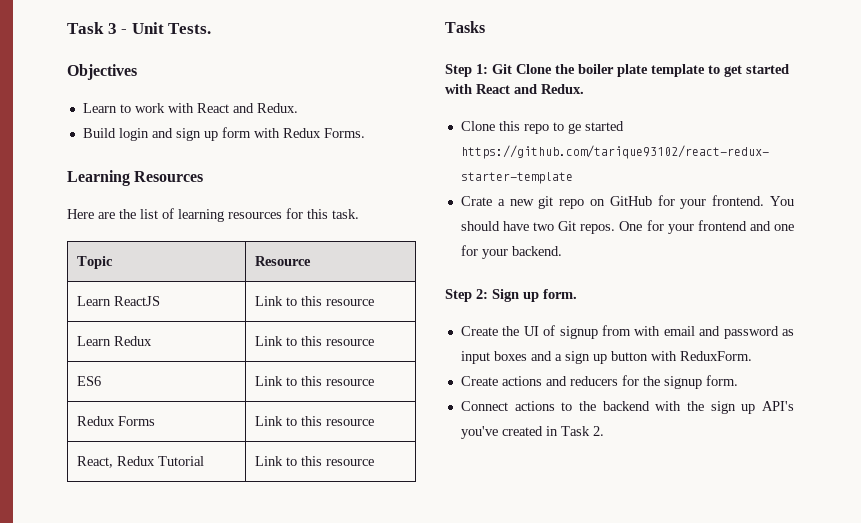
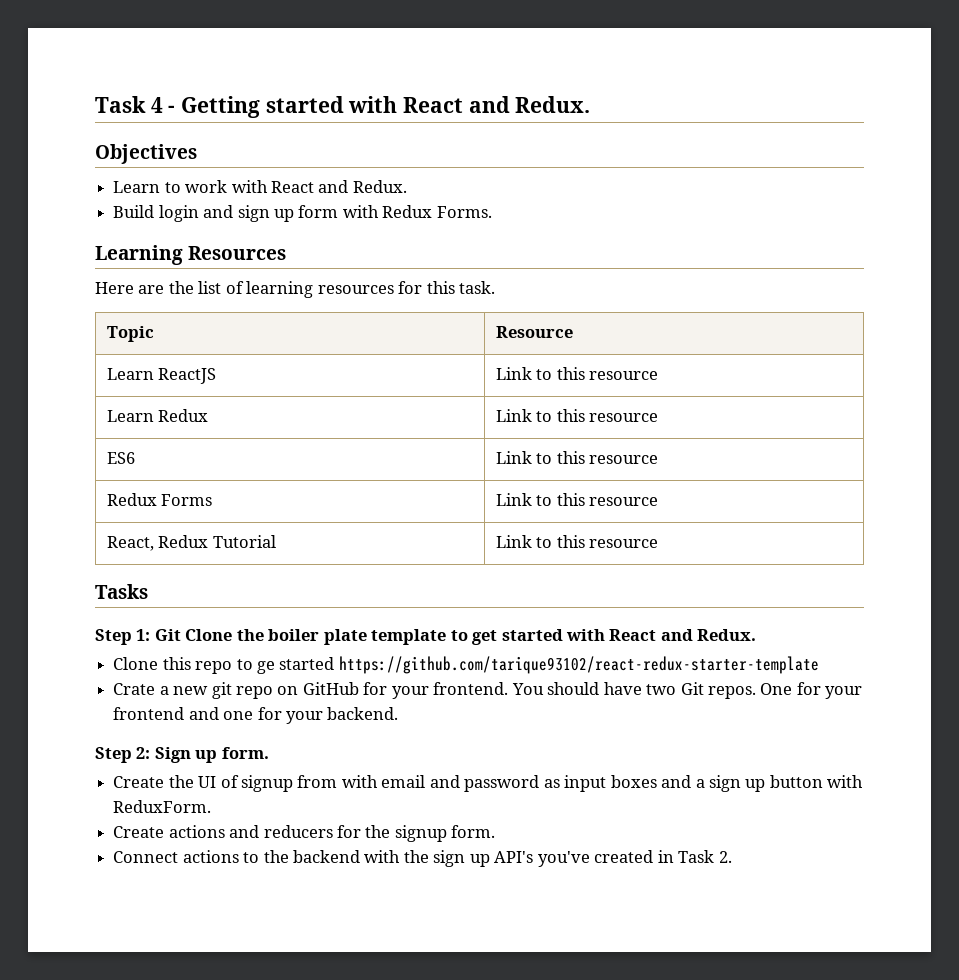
[67,22,212,34] Task 3 - Unit Tests. -> [95,96,591,118] Task 4 - Getting started with React and Redux.

